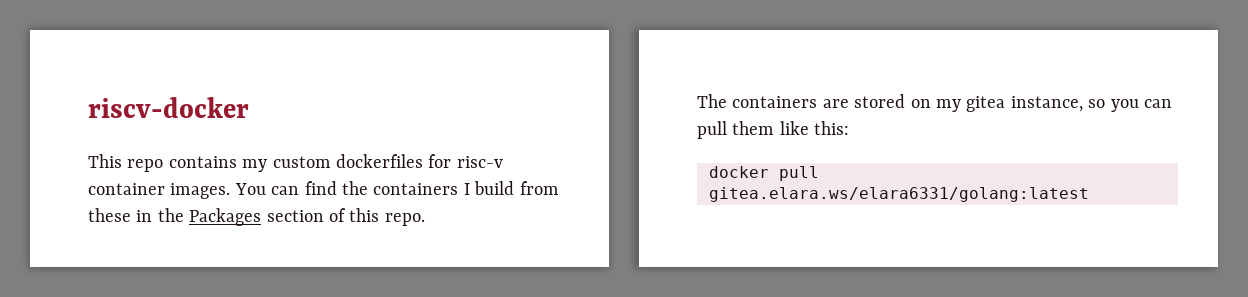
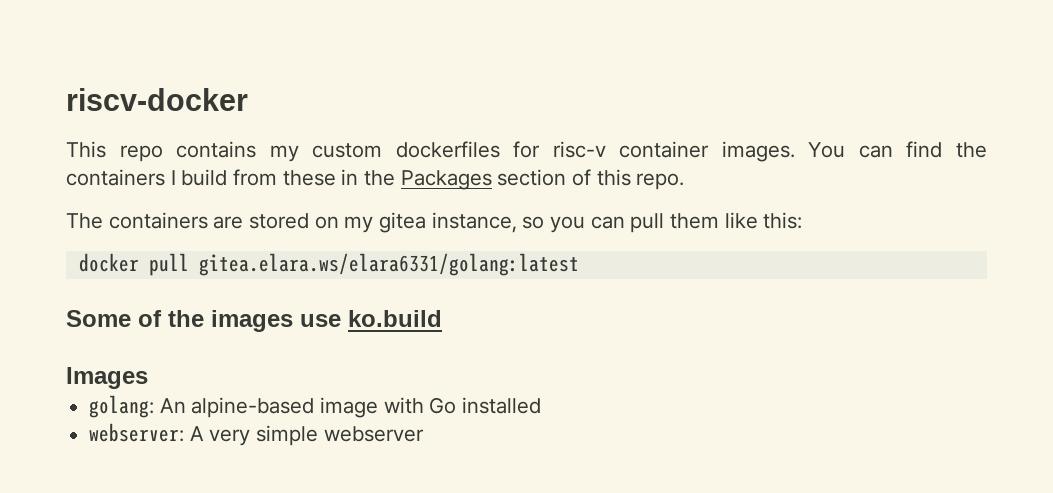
(1089, 194) none -> [66,310,442,332] [66,367,148,389] [89,395,542,418] [89,423,424,446] // Some of the images use ko.build // Images // golang: An alpine-based image with Go installed // webserver: A very simple webserver

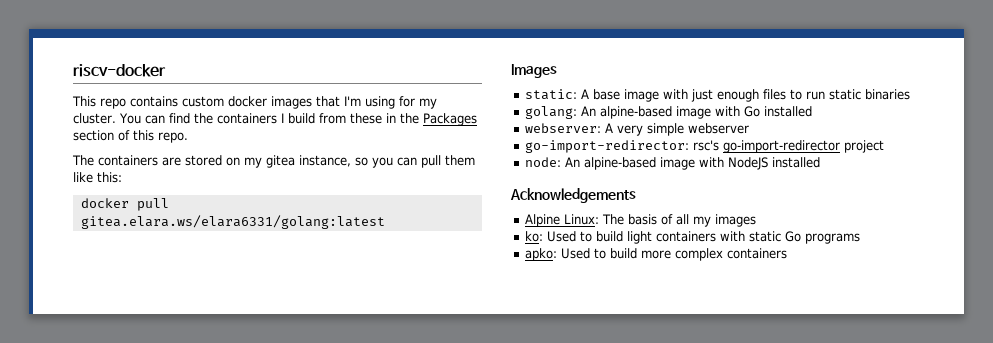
[269,141,795,162] my custom dockerfiles for risc-v container images. -> [182,96,437,109] [73,113,116,124] custom docker images that I'm using for my cluster.
[66,310,442,332] [66,367,148,389] Some of the images use ko.build // Images -> [511,64,557,78] [524,89,910,102] Images // static: A base image with just enough files to run static binaries
(424, 434) none -> [524,140,884,153] [524,157,820,170] [510,188,636,203] [524,214,756,227] [524,231,860,244] [524,248,787,261] // go-import-redirector: rsc's go-import-redirector project // node: An alpine-based image with NodeJS installed // Acknowledgements // Alpine Linux: The basis of all my images // ko: Used to build light containers with static Go programs // apko: Used to build more complex containers

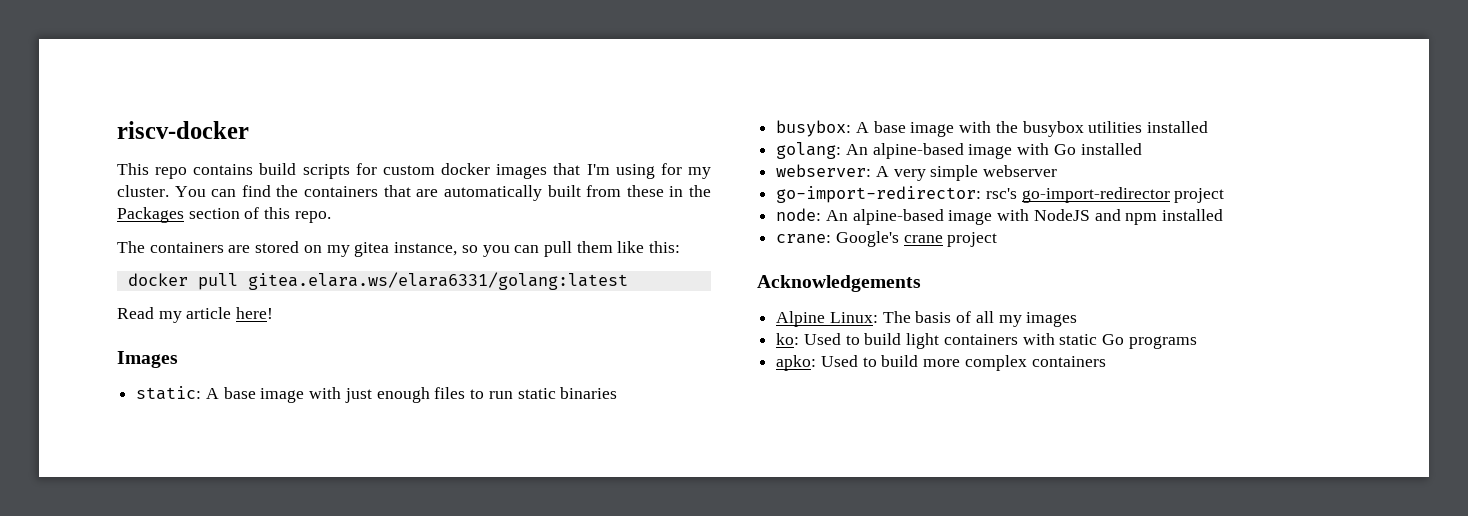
(178, 101) none -> [259,163,377,179] build scripts for
[280,113,315,124] I build -> [383,185,581,201] that are automatically built
(385, 222) none -> [117,307,274,323] // Read my article here!
(910, 94) none -> [776,120,1209,137] // busybox: A base image with the busybox utilities installed
[771,157,820,168] installed -> [1094,209,1224,225] [776,231,998,247] and npm installed // crane: Google's crane project

